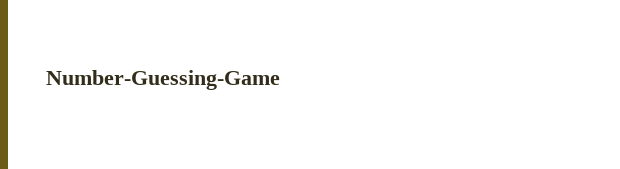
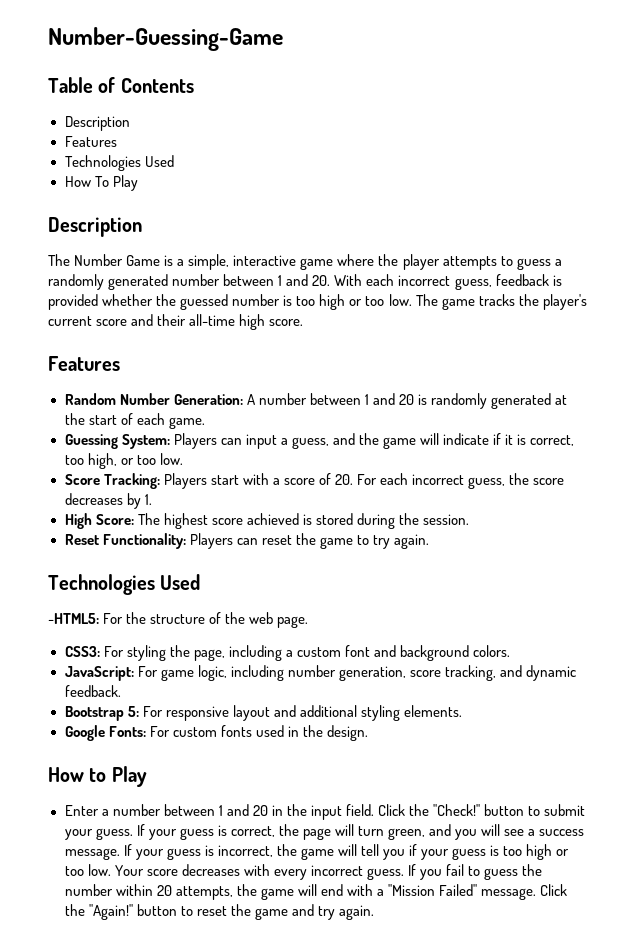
(280, 80) none -> [48,77,194,93] [64,116,130,131] [64,136,117,147] [64,155,174,171] [64,175,138,191] [48,217,142,237] [48,254,562,270] [48,274,562,290] [48,294,587,310] [48,314,304,330] [48,356,120,371] [64,393,568,409] [64,413,205,429] [64,433,575,449] [64,453,183,469] [64,473,565,489] [64,493,152,509] [64,513,470,529] [64,533,429,549] [48,574,201,595] [48,612,309,628] [64,645,511,661] [64,665,576,681] [64,685,121,697] [64,705,462,721] [64,725,368,741] [48,766,147,787] [64,804,586,820] [64,824,585,840] [64,844,570,860] [64,864,543,880] [64,884,568,900] [64,904,374,920] // Table of Contents // Description // Features // Technologies Used // How To Play // Description // The Number Game is a simple, interactive game where the player attempts to guess a randomly generated number between 1 and 20. With each incorrect guess, feedback is provided whether the guessed number is too high or too low. The game tracks the player's current score and their all-time high score. // Features // Random Number Generation: A number between 1 and 20 is randomly generated at the start of each game. // Guessing System: Players can input a guess, and the game will indicate if it is correct, too high, or too low. // Score Tracking: Players start with a score of 20. For each incorrect guess, the score decreases by 1. // High Score: The highest score achieved is stored during the session. // Reset Functionality: Players can reset the game to try again. // Technologies Used // -HTML5: For the structure of the web page. // CSS3: For styling the page, including a custom font and background colors. // JavaScript: For game logic, including number generation, score tracking, and dynamic feedback. // Bootstrap 5: For responsive layout and additional styling elements. // Google Fonts: For custom fonts used in the design. // How to Play // Enter a number between 1 and 20 in the input field. Click the "Check!" button to submit your guess. If your guess is correct, the page will turn green, and you will see a success message. If your guess is incorrect, the game will tell you if your guess is too high or too low. Your score decreases with every incorrect guess. If you fail to guess the number within 20 attempts, the game will end with a "Mission Failed" message. Click the "Again!" button to reset the game and try again.

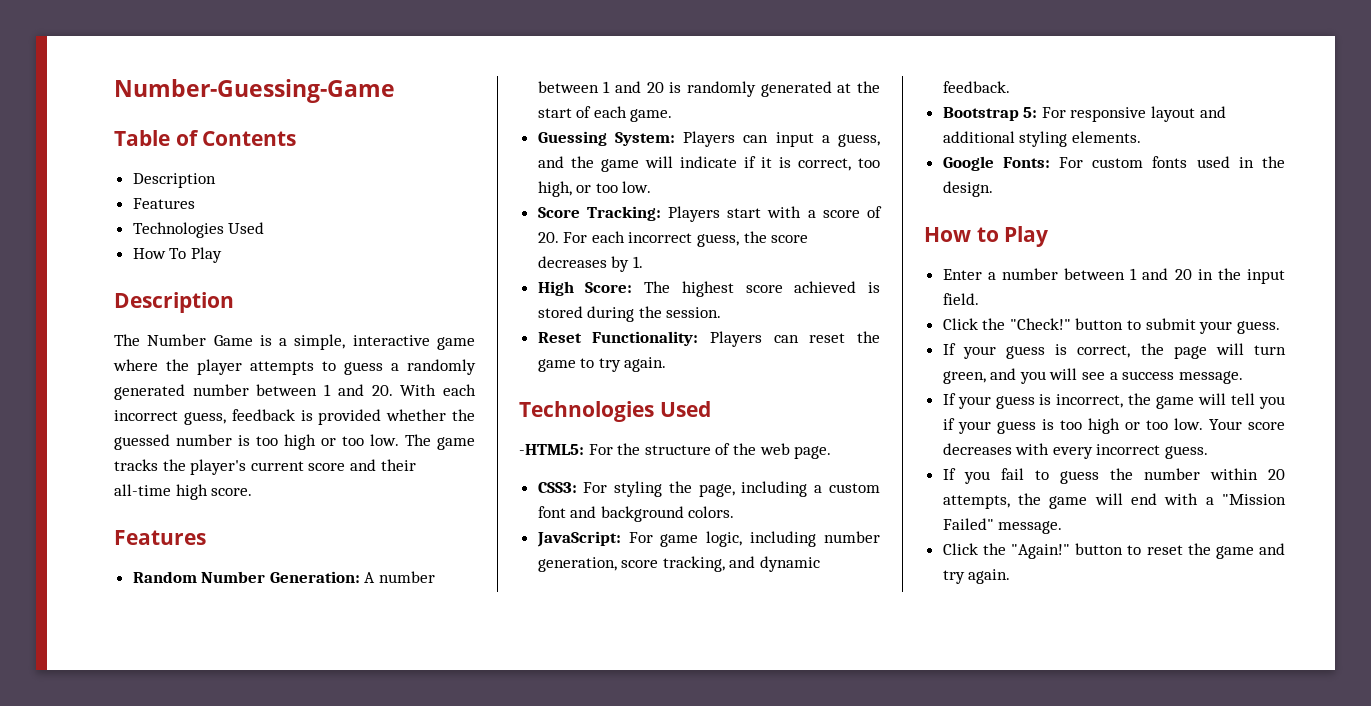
(375, 810) none -> (979, 299) //
(133, 834) none -> (1280, 327) //
(120, 854) none -> (1243, 377) //
(404, 874) none -> (1209, 452) //
(537, 894) none -> (1063, 527) //

